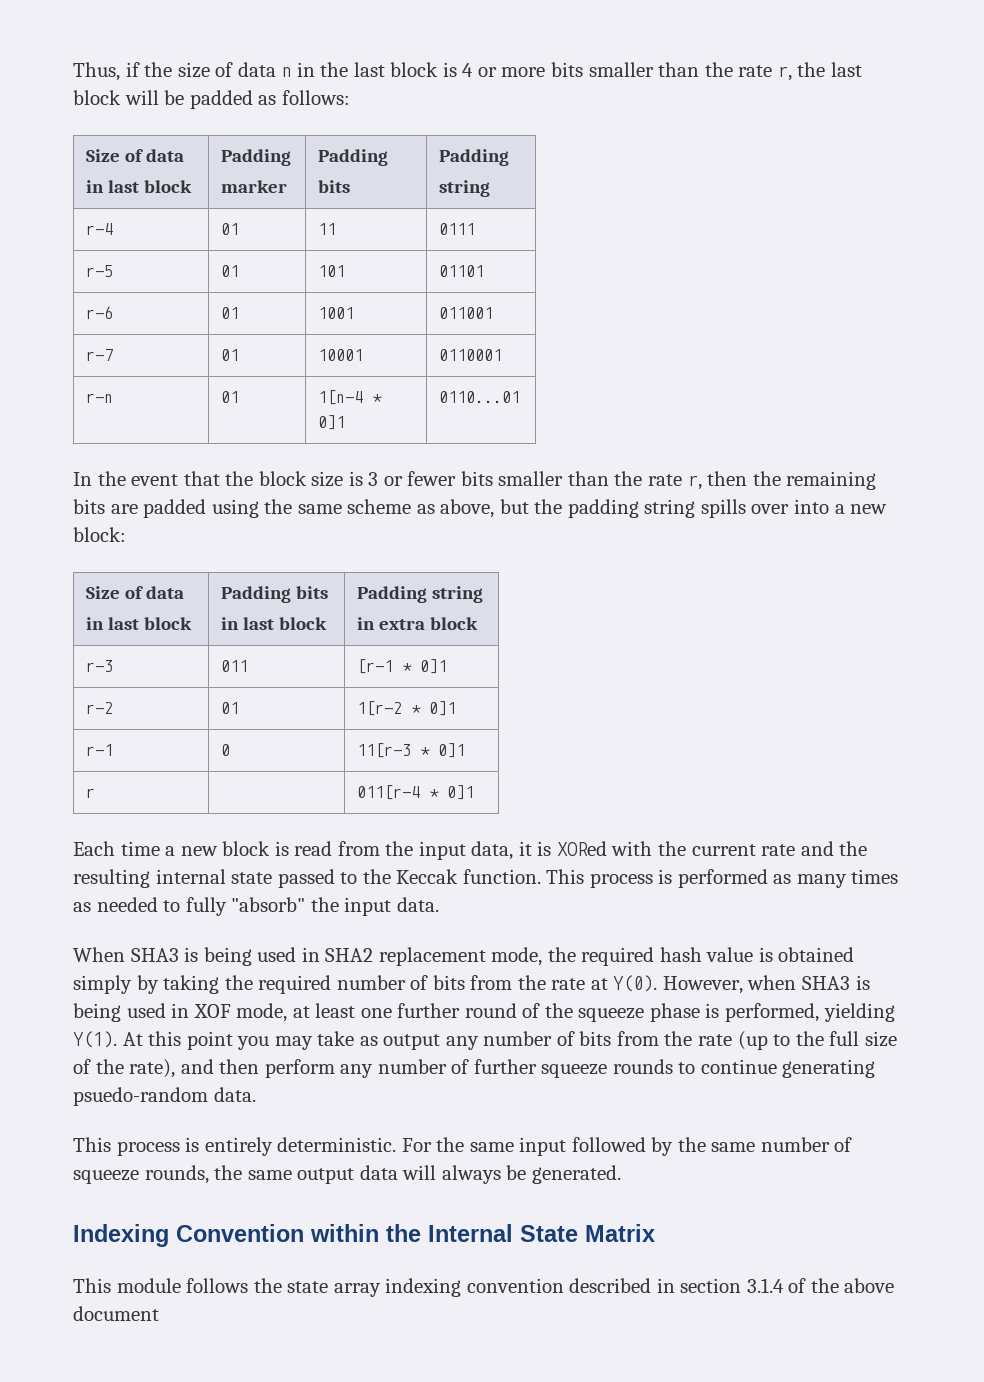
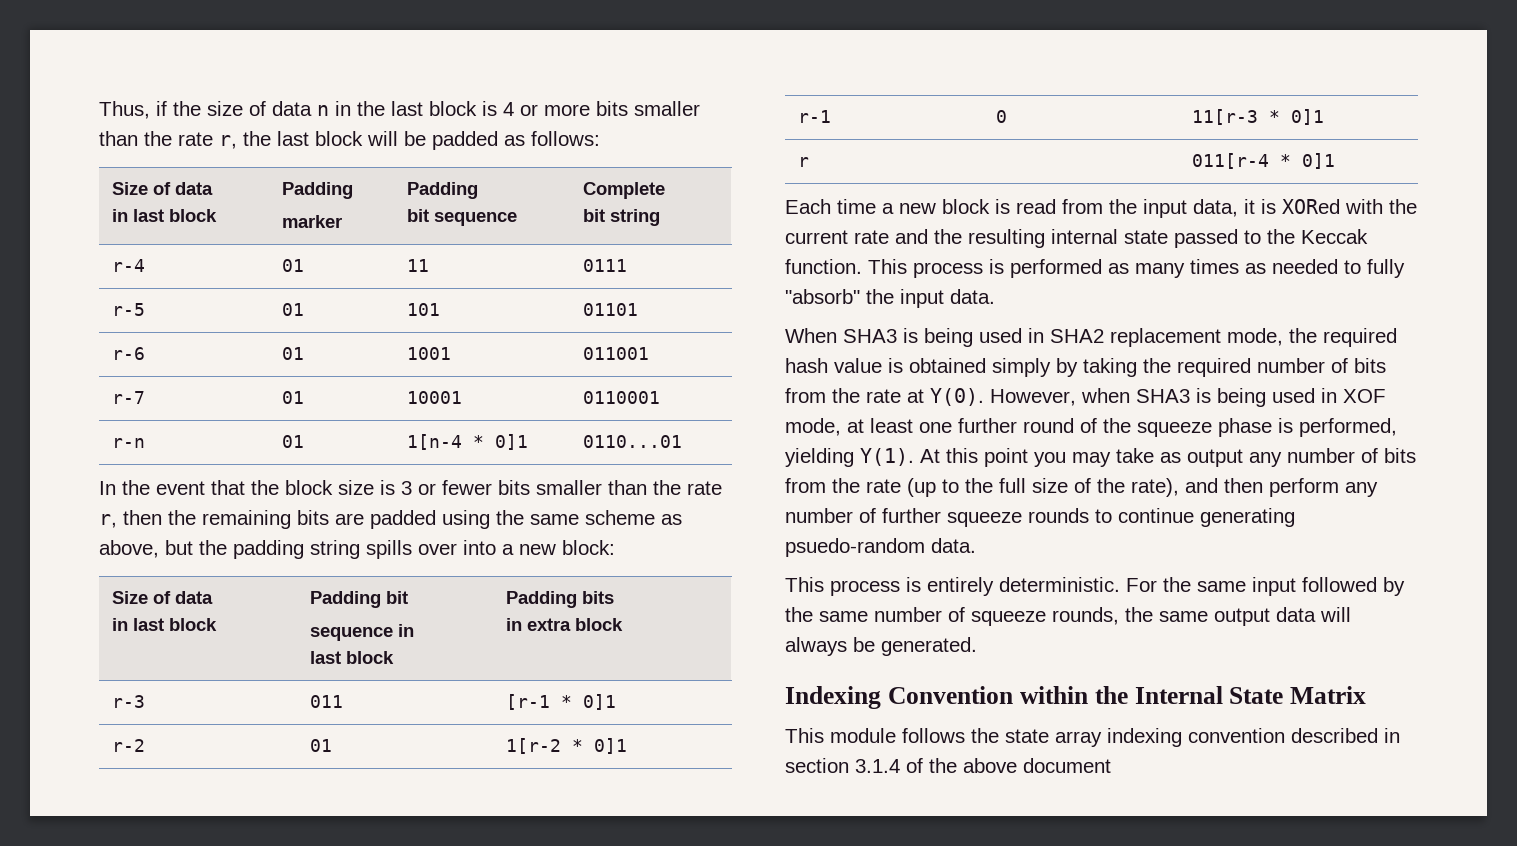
[318,180,351,193] [439,149,510,166] bits | Padding // -> [407,209,518,226] [583,182,666,199] [583,209,606,222] bit sequence | Complete // bit
[296,586,329,599] [221,617,328,630] [357,586,484,603] bits // in last block | Padding string -> [386,591,409,604] [310,624,415,641] [310,651,395,664] [506,591,615,608] bit // sequence in // last block | Padding bits

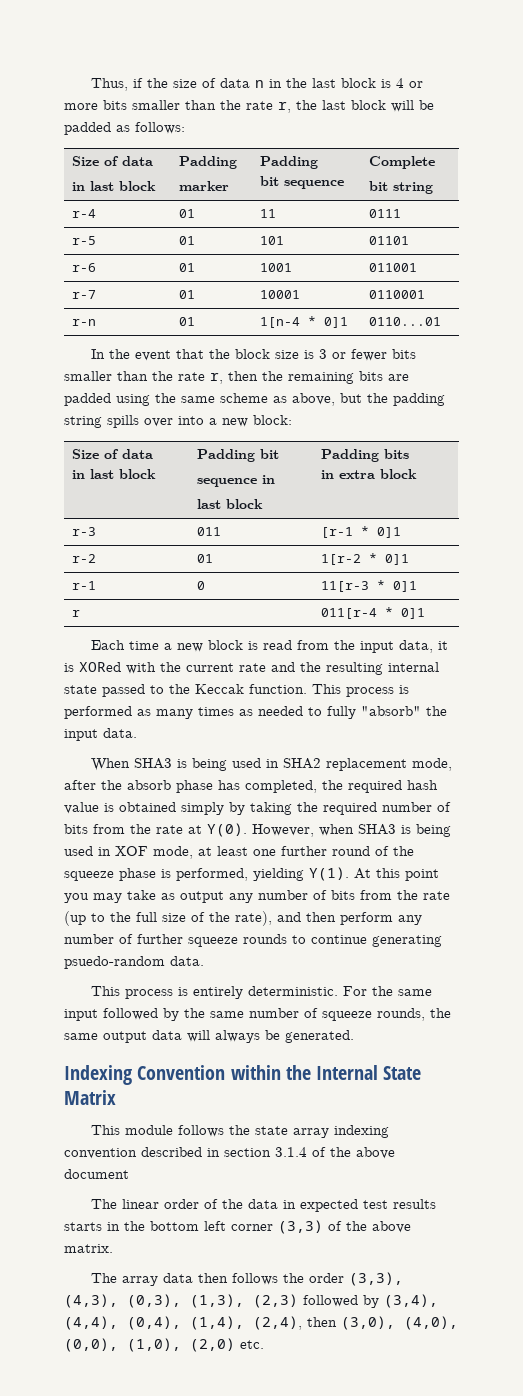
(1283, 337) none -> [64,780,317,793] after the absorb phase has completed,
(1111, 765) none -> [91,1199,437,1212] [64,1220,411,1234] [64,1244,113,1253] [91,1272,404,1286] [64,1294,438,1308] [64,1316,458,1330] [64,1338,264,1352] // The linear order of the data in expected test results starts in the bottom left corner (3,3) of the above matrix. // The array data then follows the order (3,3), (4,3), (0,3), (1,3), (2,3) followed by (3,4), (4,4), (0,4), (1,4), (2,4), then (3,0), (4,0), (0,0), (1,0), (2,0) etc.

